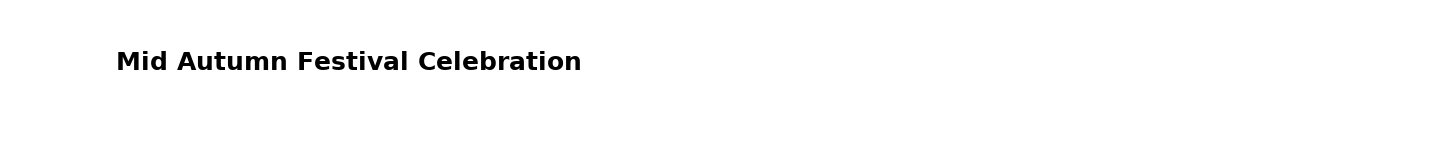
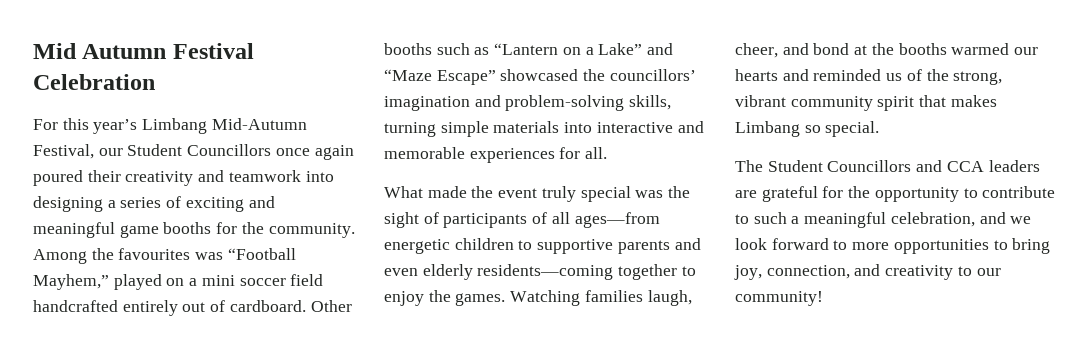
(582, 60) none -> [33,118,307,134] [33,144,354,160] [33,170,334,186] [33,196,275,212] [33,222,355,238] [33,248,296,264] [33,274,324,290] [33,300,352,316] [384,43,674,55] [384,69,696,85] [384,95,672,111] [384,121,704,137] [384,147,608,163] [384,186,691,202] [384,212,660,228] [384,238,701,254] [384,264,696,280] [384,290,692,306] [735,43,1039,58] [735,69,1003,85] [735,95,997,111] [735,121,880,137] [735,160,1040,172] [735,186,1056,202] [735,212,1032,228] [735,238,1051,254] [734,264,1001,280] [735,291,823,306] // For this year’s Limbang Mid-Autumn Festival, our Student Councillors once again poured their creativity and teamwork into designing a series of exciting and meaningful game booths for the community. Among the favourites was “Football Mayhem,” played on a mini soccer field handcrafted entirely out of cardboard. Other booths such as “Lantern on a Lake” and “Maze Escape” showcased the councillors’ imagination and problem-solving skills, turning simple materials into interactive and memorable experiences for all. // What made the event truly special was the sight of participants of all ages—from energetic children to supportive parents and even elderly residents—coming together to enjoy the games. Watching families laugh, cheer, and bond at the booths warmed our hearts and reminded us of the strong, vibrant community spirit that makes Limbang so special. // The Student Councillors and CCA leaders are grateful for the opportunity to contribute to such a meaningful celebration, and we look forward to more opportunities to bring joy, connection, and creativity to our community!

